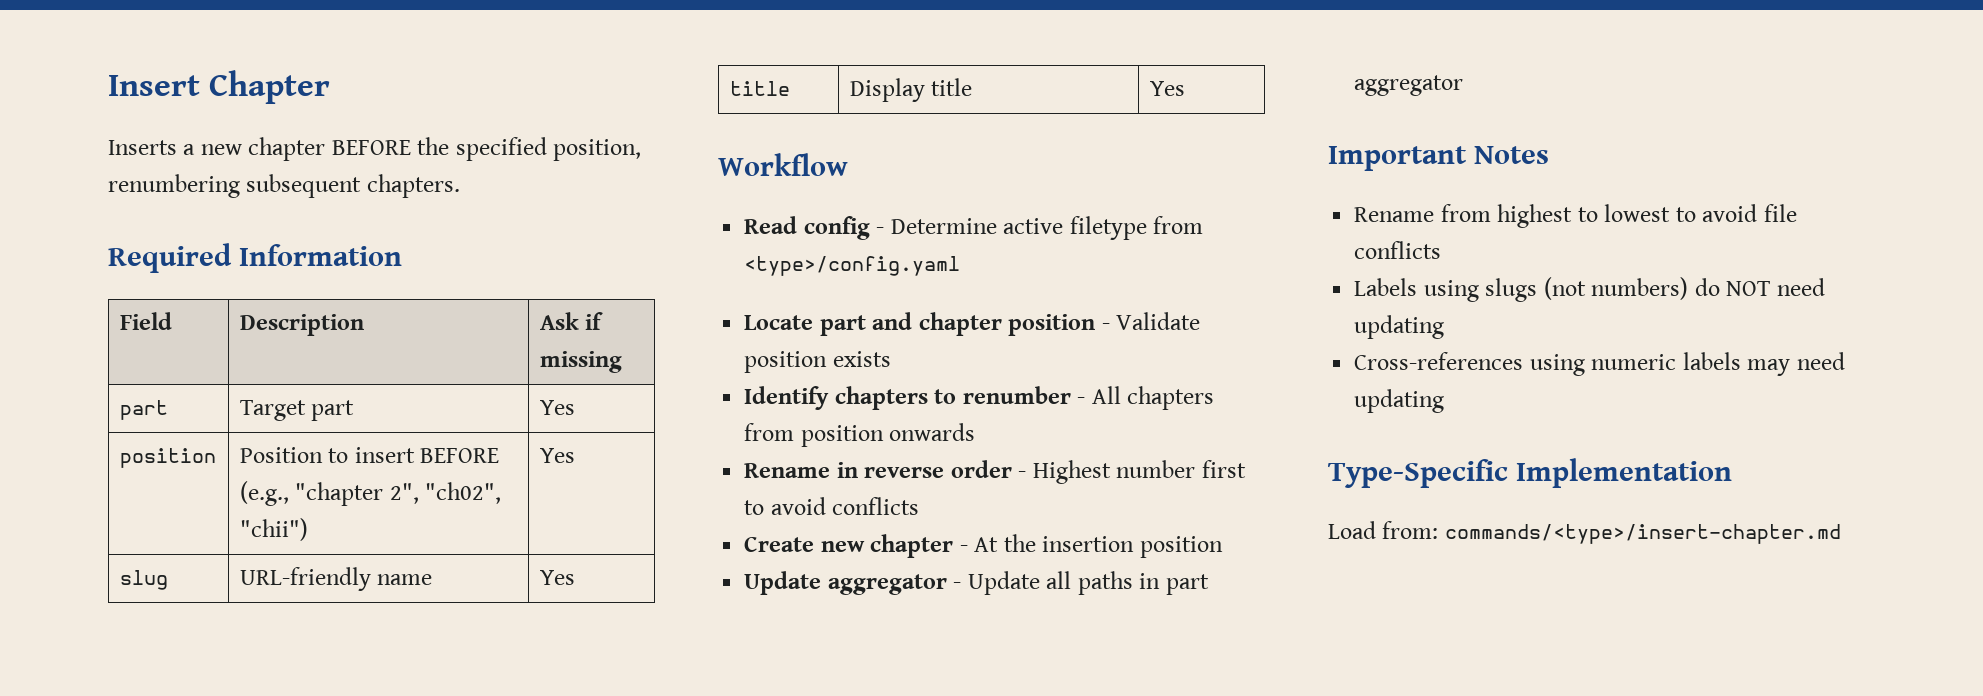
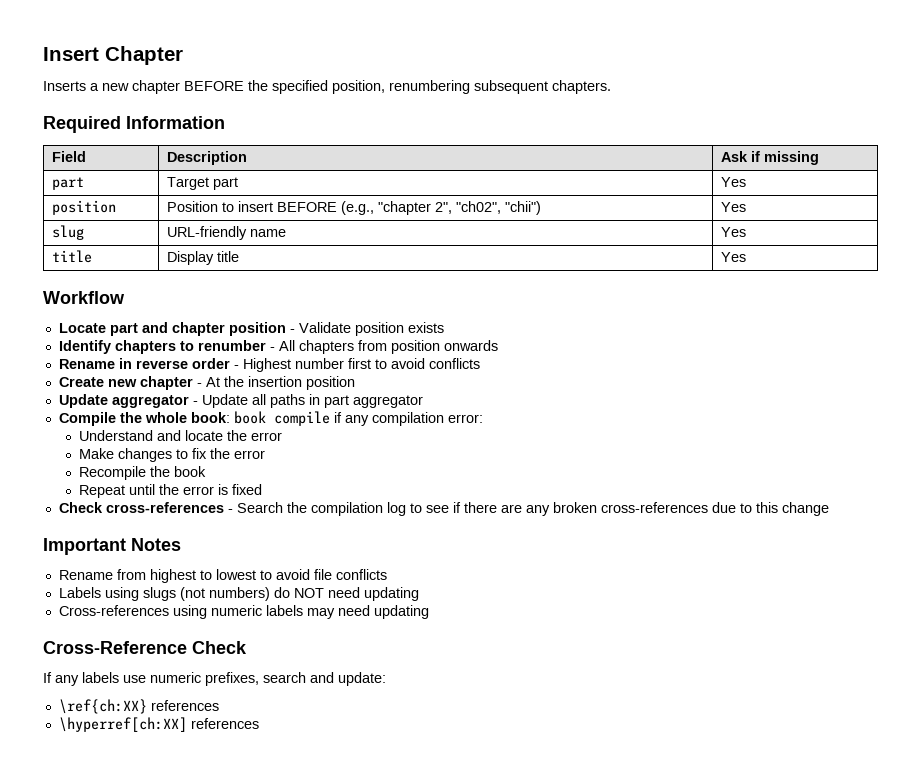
[744,216,1204,240] [744,256,961,276] // Read config - Determine active filetype from <type>/config.yaml -> (125, 297) none
(1464, 85) none -> [58,411,483,426] [79,430,283,441] [79,448,266,462] [79,466,207,480] [79,484,263,498] [58,502,829,516] // Compile the whole book: book compile if any compilation error: // Understand and locate the error // Make changes to fix the error // Recompile the book // Repeat until the error is fixed // Check cross-references - Search the compilation log to see if there are any broken cross-references due to this change
[1328,458,1733,488] [1328,521,1841,544] Type-Specific Implementation // Load from: commands/<type>/insert-chapter.md -> [43,641,247,654] [43,672,386,686] [58,699,219,714] [58,717,259,732] Cross-Reference Check // If any labels use numeric prefixes, search and update: // \ref{ch:XX} references // \hyperref[ch:XX] references

